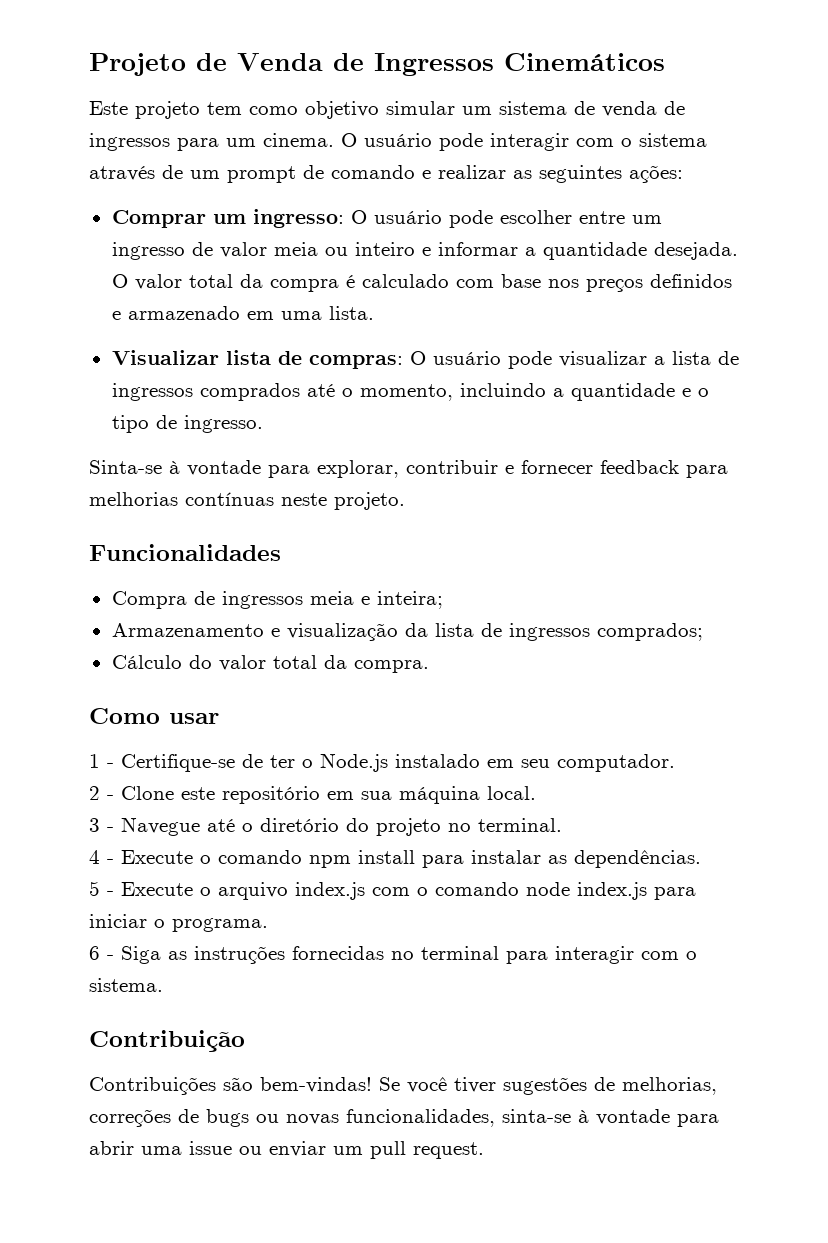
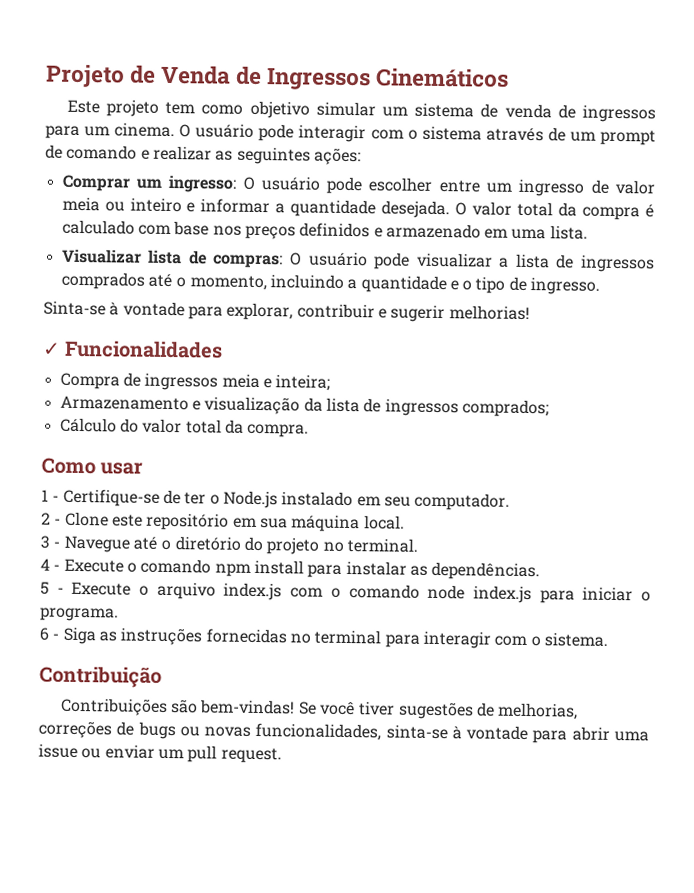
[521,460,728,478] [89,492,405,510] fornecer feedback para melhorias contínuas neste projeto. // -> [390,304,530,323] [42,342,61,356] sugerir melhorias! // ✓

